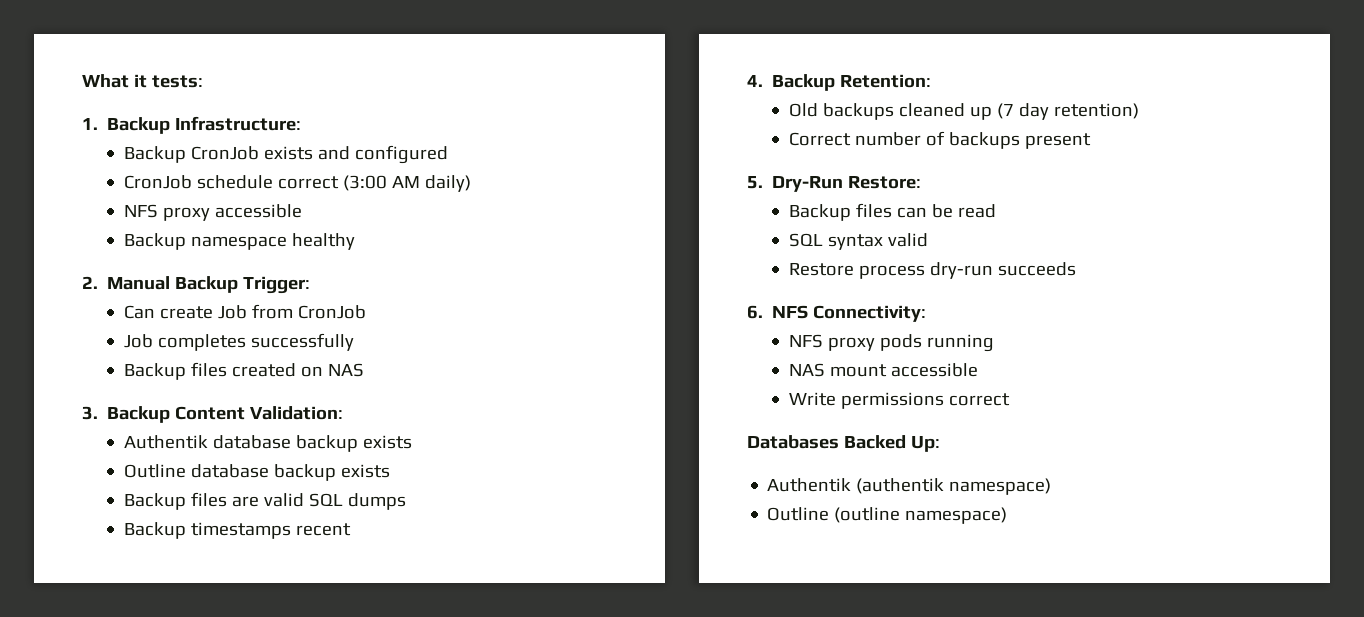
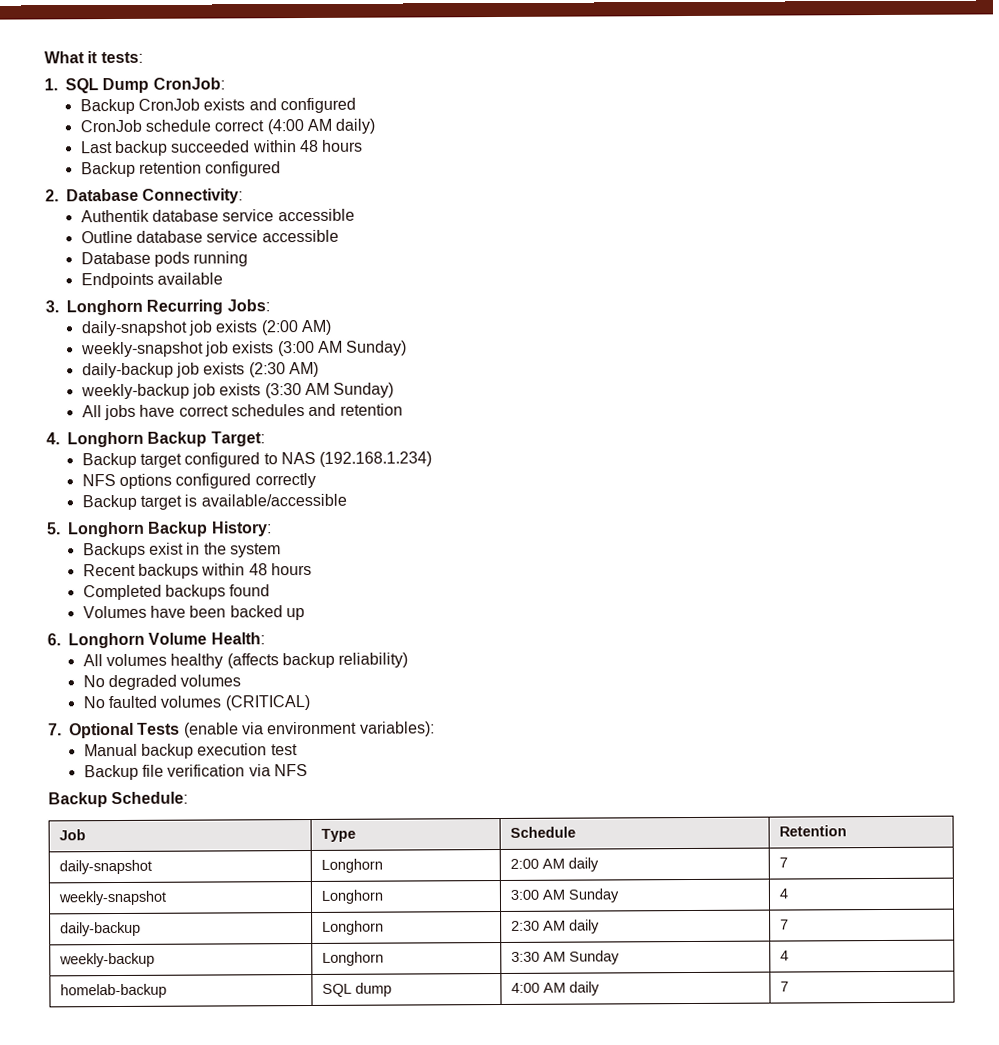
[107,116,302,134] Backup Infrastructure: -> [65,77,225,94] SQL Dump CronJob:
[343,175,388,191] (3:00 -> [266,119,304,135] (4:00
[124,204,303,221] [124,233,356,250] NFS proxy accessible // Backup namespace healthy -> [79,139,364,157] [80,161,282,178] Last backup succeeded within 48 hours // Backup retention configured
[107,276,311,294] [124,304,367,319] [124,333,355,351] [124,362,365,380] [82,406,344,423] Manual Backup Trigger: // Can create Job from CronJob // Job completes successfully // Backup files created on NAS // 3. Backup Content Validation: -> [66,188,244,204] Database Connectivity:
[296,435,413,452] backup exists -> [222,208,355,222] service accessible
[274,464,391,481] [124,492,407,510] [124,522,352,539] [747,74,932,91] [789,103,1140,120] [789,131,1092,149] [747,176,922,192] [789,203,997,221] [789,233,929,250] [789,262,1077,279] [747,305,927,322] [789,334,995,352] [789,363,979,377] [789,392,1011,409] [747,435,940,452] [767,478,1052,495] [767,507,1008,524] backup exists // Backup files are valid SQL dumps // Backup timestamps recent // 4. Backup Retention: // Old backups cleaned up (7 day retention) // Correct number of backups present // 5. Dry-Run Restore: // Backup files can be read // SQL syntax valid // Restore process dry-run succeeds // 6. NFS Connectivity: // NFS proxy pods running // NAS mount accessible // Write permissions correct // Databases Backed Up: // Authentik (authentik namespace) // Outline (outline namespace) -> [206,229,339,243] [80,251,249,267] [80,272,223,289] [45,299,270,316] [80,319,332,337] [80,340,408,358] [81,361,319,379] [80,382,395,400] [81,403,403,421] [46,431,265,448] [81,451,433,469] [81,472,316,489] [81,493,347,511] [46,521,272,538] [82,542,281,559] [82,562,312,579] [82,584,271,601] [82,605,305,621] [47,632,265,649] [82,652,409,669] [82,674,242,691] [82,694,310,711] [48,721,435,739] [83,743,298,759] [83,764,308,781] [48,791,189,808] [59,829,87,841] [321,828,357,842] [510,826,577,838] [779,825,848,837] [59,859,153,875] [321,858,384,873] [510,857,600,872] [779,857,789,868] [58,890,167,906] [321,889,384,904] [510,888,620,903] [779,888,789,899] [60,921,142,937] [322,920,385,935] [511,919,601,934] [780,919,790,930] [59,952,156,968] [322,951,385,966] [511,950,621,965] [780,950,790,961] [60,983,168,999] [322,982,393,997] [511,981,601,996] [780,981,790,992] service accessible // Database pods running // Endpoints available // 3. Longhorn Recurring Jobs: // daily-snapshot job exists (2:00 AM) // weekly-snapshot job exists (3:00 AM Sunday) // daily-backup job exists (2:30 AM) // weekly-backup job exists (3:30 AM Sunday) // All jobs have correct schedules and retention // 4. Longhorn Backup Target: // Backup target configured to NAS (192.168.1.234) // NFS options configured correctly // Backup target is available/accessible // 5. Longhorn Backup History: // Backups exist in the system // Recent backups within 48 hours // Completed backups found // Volumes have been backed up // 6. Longhorn Volume Health: // All volumes healthy (affects backup reliability) // No degraded volumes // No faulted volumes (CRITICAL) // 7. Optional Tests (enable via environment variables): // Manual backup execution test // Backup file verification via NFS // Backup Schedule: // Job | Type | Schedule | Retention // daily-snapshot | Longhorn | 2:00 AM daily | 7 // weekly-snapshot | Longhorn | 3:00 AM Sunday | 4 // daily-backup | Longhorn | 2:30 AM daily | 7 // weekly-backup | Longhorn | 3:30 AM Sunday | 4 // homelab-backup | SQL dump | 4:00 AM daily | 7

